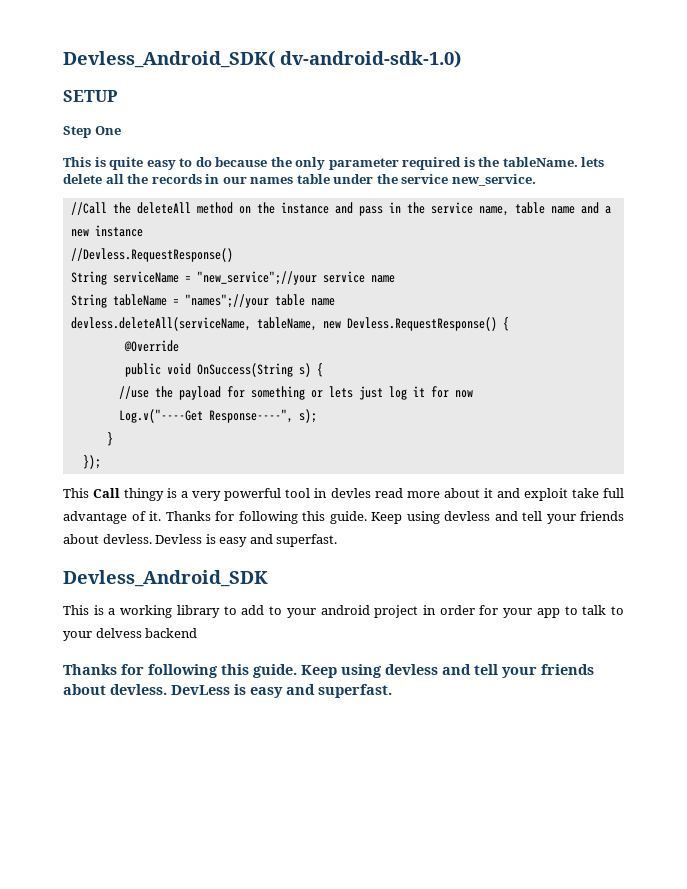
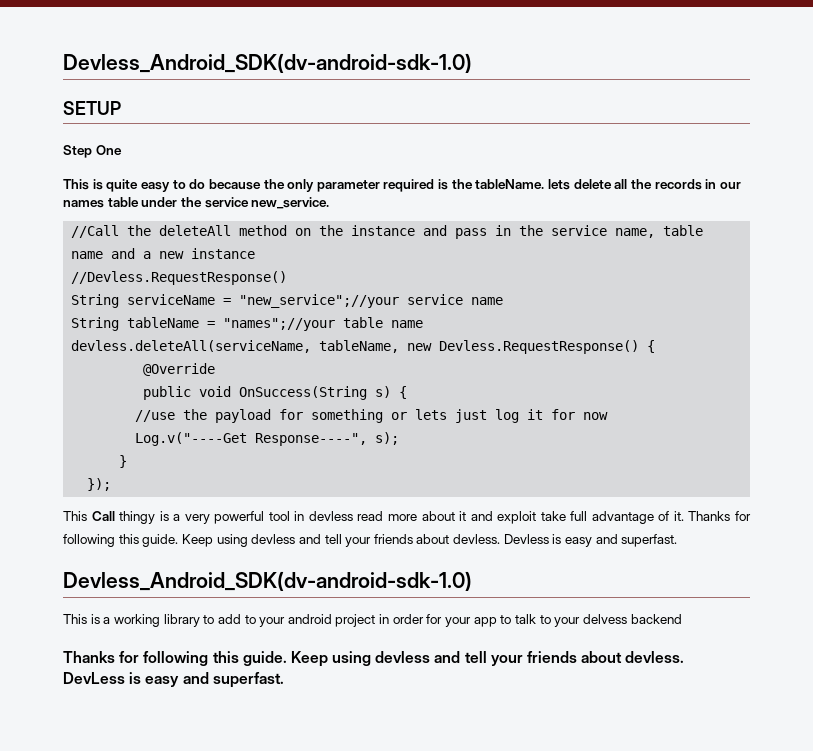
[63,50,461,68] Devless_Android_SDK( dv-android-sdk-1.0) -> [63,53,472,73] Devless_Android_SDK(dv-android-sdk-1.0)
[330,488,371,498] devles -> [308,511,353,521] devless
[63,570,268,587] Devless_Android_SDK -> [63,571,472,591] Devless_Android_SDK(dv-android-sdk-1.0)

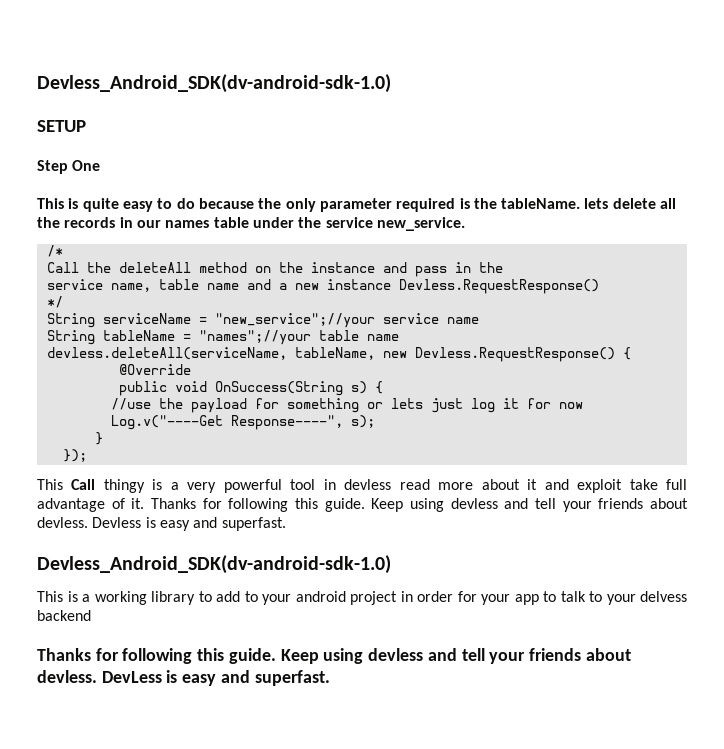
[71,225,120,238] //Call -> [46,245,63,257] [46,262,79,273] /* // Call
(544, 230) none -> (503, 267) //
[71,271,288,285] // //Devless.RequestResponse() -> [398,279,599,294] [46,296,63,308] Devless.RequestResponse() // */

